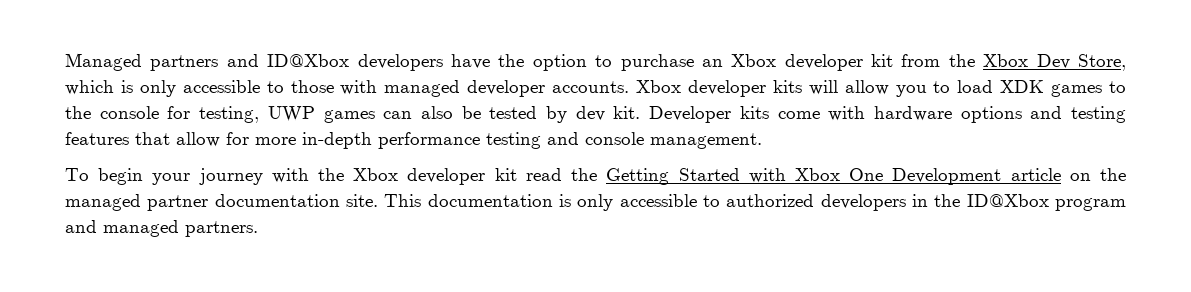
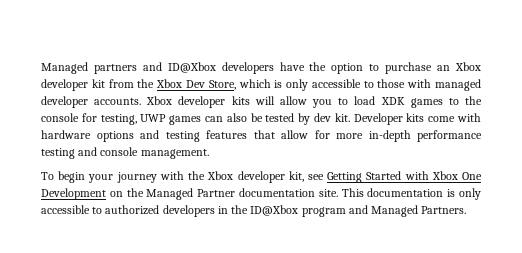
[494,168,598,181] kit read the -> [288,171,324,182] kit, see
[1010,168,1061,181] article -> (106, 194) none
[65,194,209,211] managed partner -> [146,188,236,200] Managed Partner
[103,220,258,237] managed partners. -> [371,205,467,217] Managed Partners.

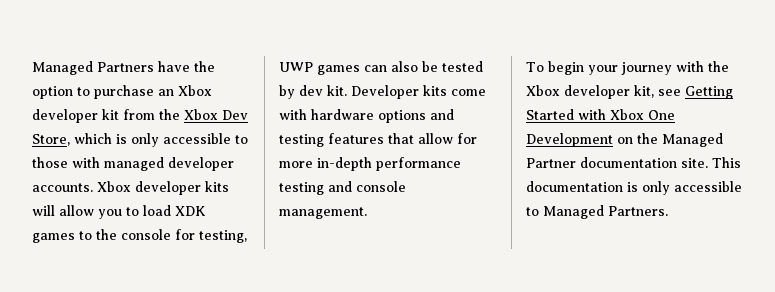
[41,62,274,74] Managed partners and ID@Xbox developers -> [32,61,154,75] Managed Partners
[105,205,368,217] authorized developers in the ID@Xbox program and -> (539, 211) none

